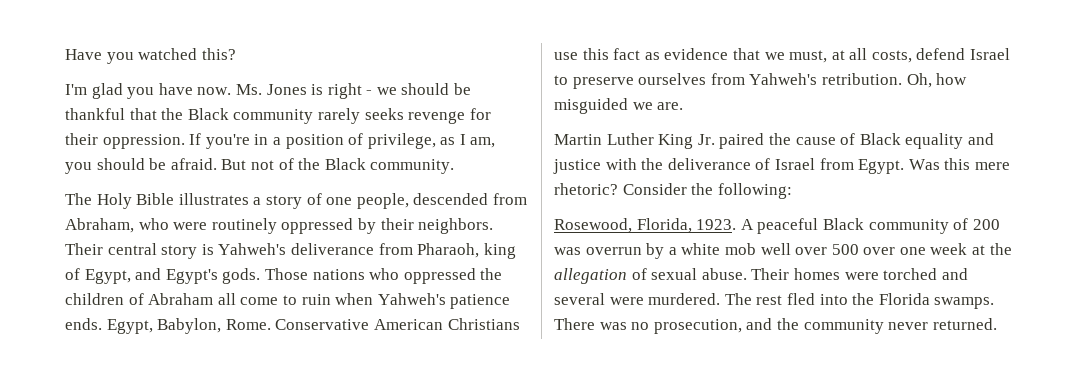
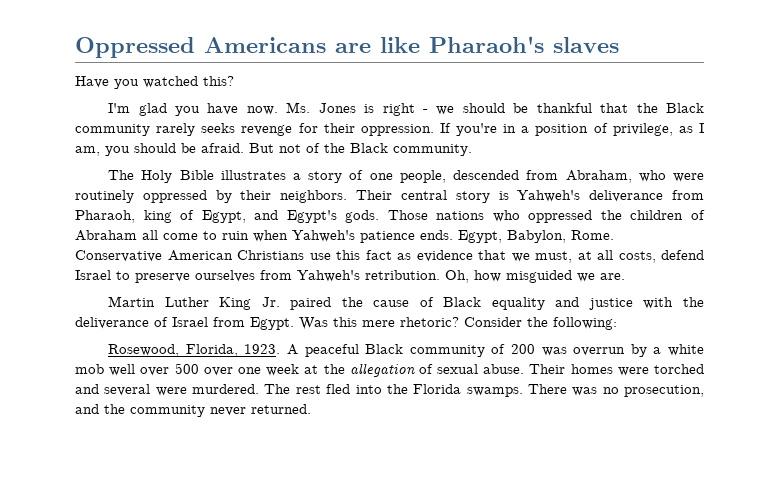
(65, 54) none -> [75,36,619,58] Oppressed Americans are like Pharaoh's slaves //

